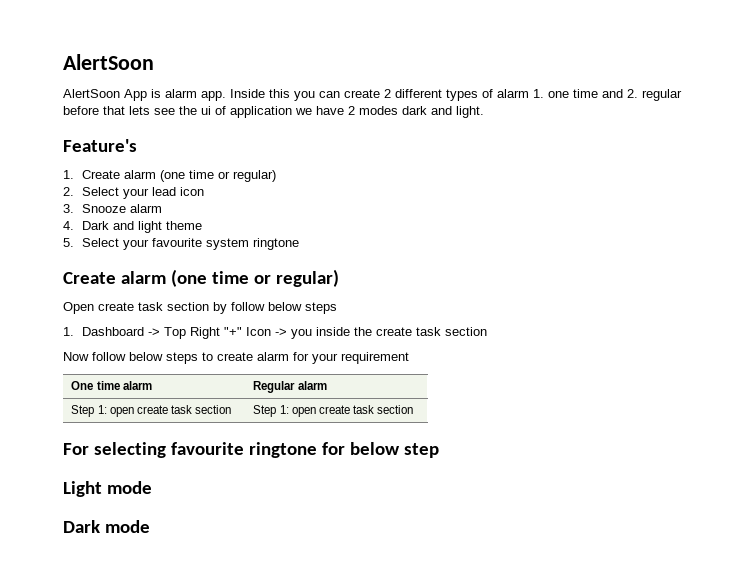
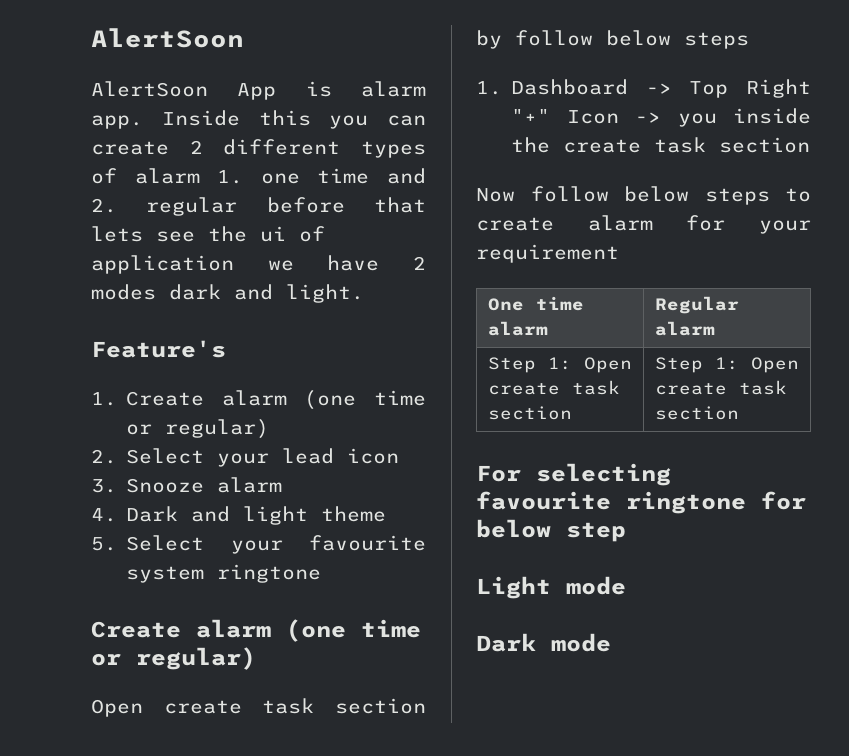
[109,407,134,417] open -> [583,357,632,373] Open
[291,407,316,417] open -> [750,357,799,373] Open

